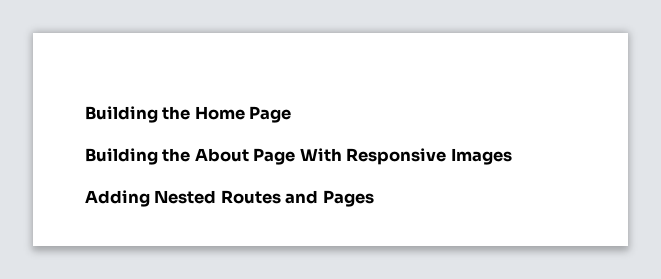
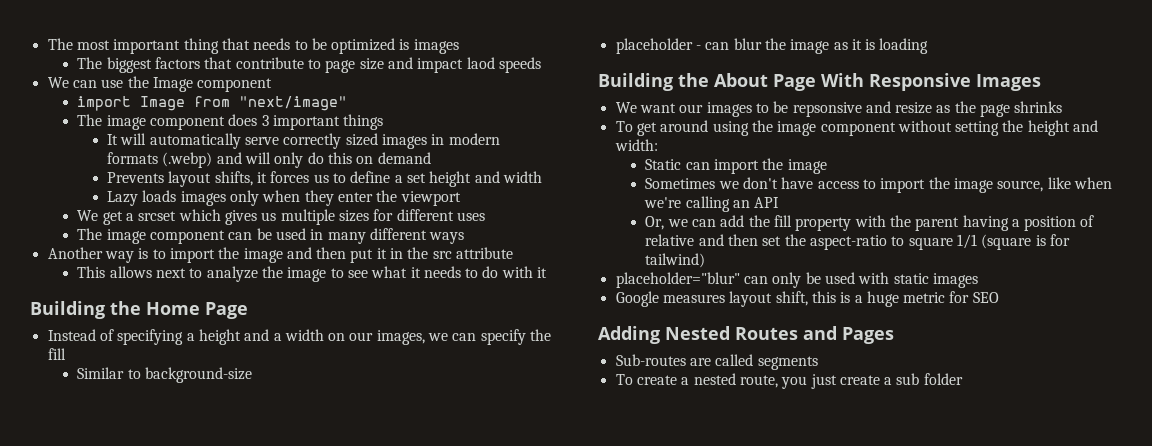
[85,106,292,123] Building the Home Page -> [47,38,459,54] [77,57,541,73] [47,76,273,92] [77,96,348,111] [77,114,384,130] [107,133,500,149] [107,152,431,168] [107,171,542,187] [107,190,461,206] [77,209,485,225] [77,228,465,244] [47,247,514,263] [77,266,548,282] [30,301,248,319] [47,329,552,345] [47,348,66,360] [77,367,252,383] [615,38,929,54] The most important thing that needs to be optimized is images // The biggest factors that contribute to page size and impact laod speeds // We can use the Image component // import Image from "next/image" // The image component does 3 important things // It will automatically serve correctly sized images in modern formats (.webp) and will only do this on demand // Prevents layout shifts, it forces us to define a set height and width // Lazy loads images only when they enter the viewport // We get a srcset which gives us multiple sizes for different uses // The image component can be used in many different ways // Another way is to import the image and then put it in the src attribute // This allows next to analyze the image to see what it needs to do with it // Building the Home Page // Instead of specifying a height and a width on our images, we can specify the fill // Similar to background-size // placeholder - can blur the image as it is loading
(512, 156) none -> [615,101,1063,117] [615,120,1099,136] [614,139,658,151] [645,158,827,174] [645,177,1112,193] [644,196,780,212] [645,215,1095,231] [645,234,1070,250] [645,253,706,268] [615,272,978,288] [615,291,999,307] // We want our images to be repsonsive and resize as the page shrinks // To get around using the image component without setting the height and width: // Static can import the image // Sometimes we don't have access to import the image source, like when we're calling an API // Or, we can add the fill property with the parent having a position of relative and then set the aspect-ratio to square 1/1 (square is for tailwind) // placeholder="blur" can only be used with static images // Google measures layout shift, this is a huge metric for SEO
(374, 198) none -> [615,354,818,370] [615,373,963,389] // Sub-routes are called segments // To create a nested route, you just create a sub folder

